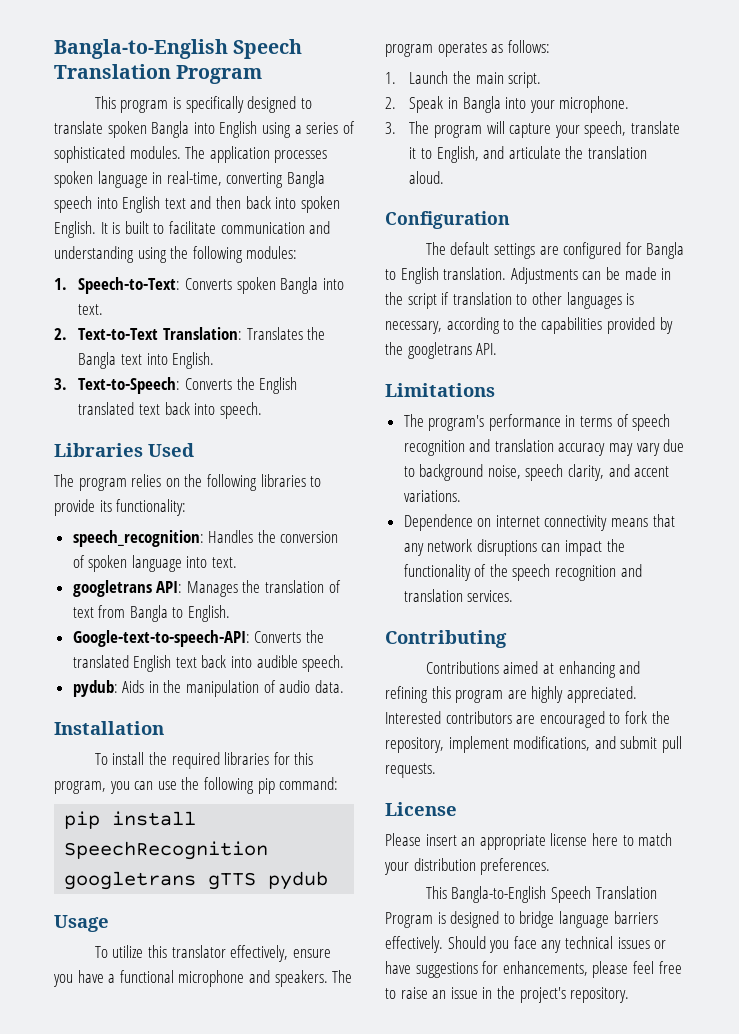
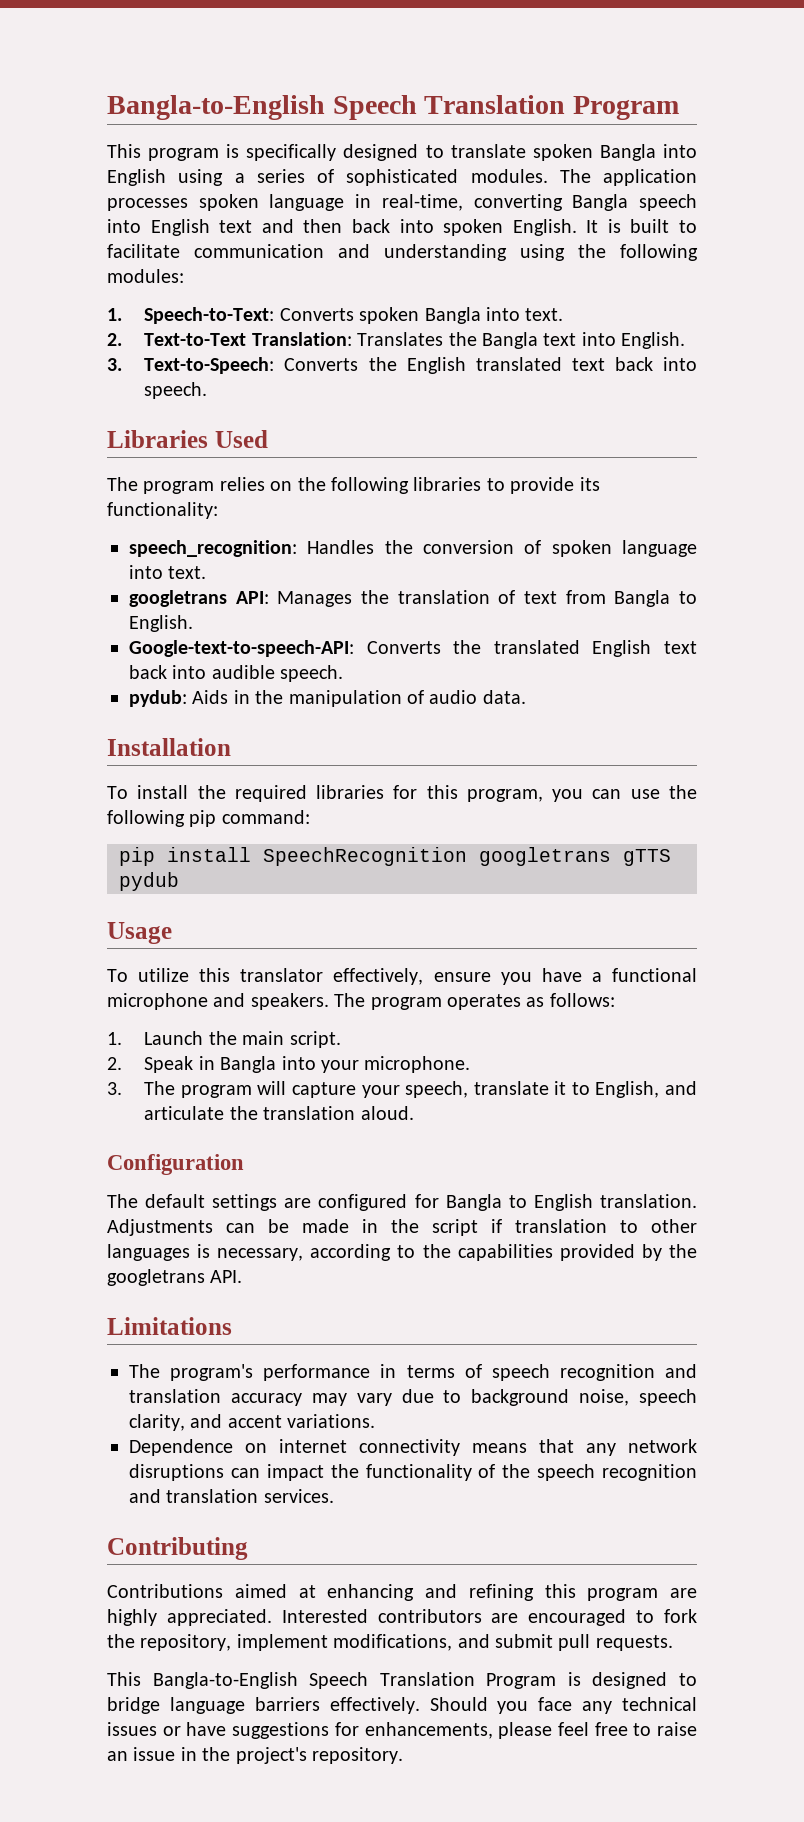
[385,802,457,816] [385,833,673,850] [384,858,551,875] // License // Please insert an appropriate license here to match your distribution preferences. -> (673, 1643) none

